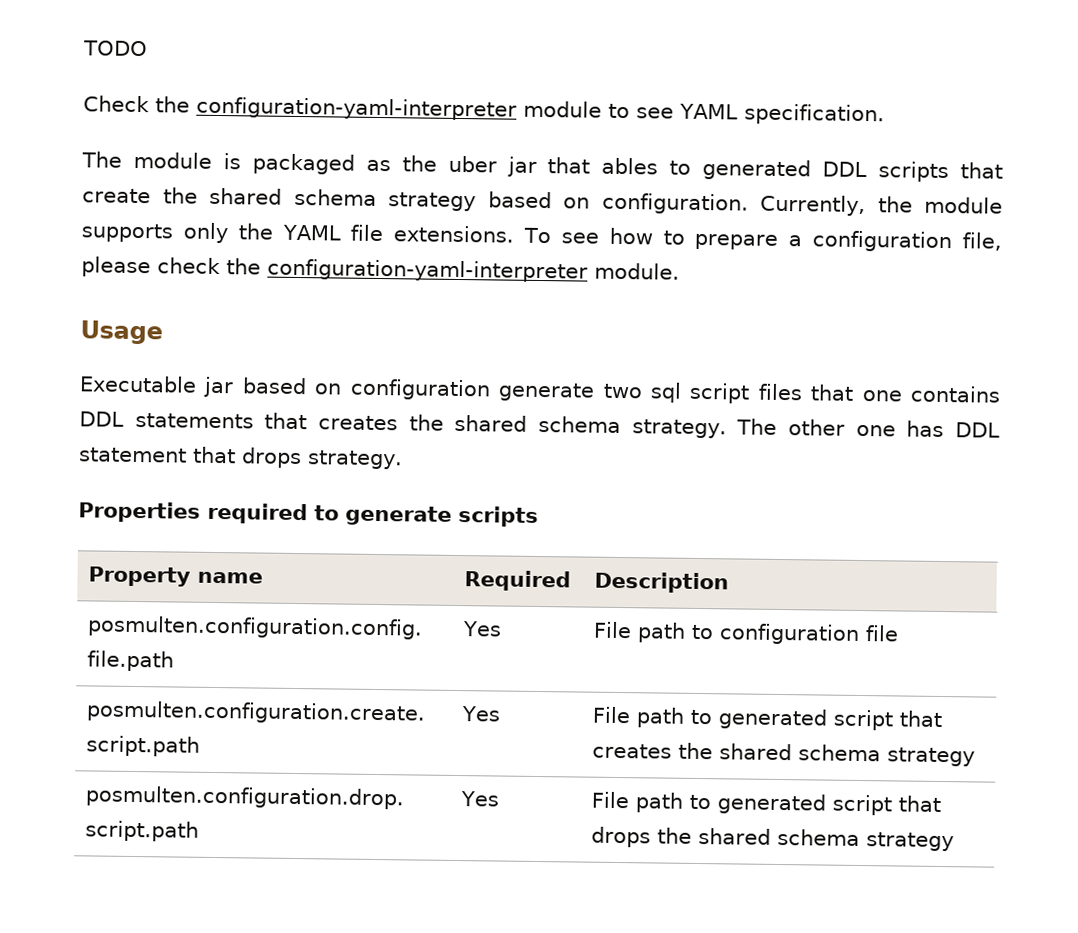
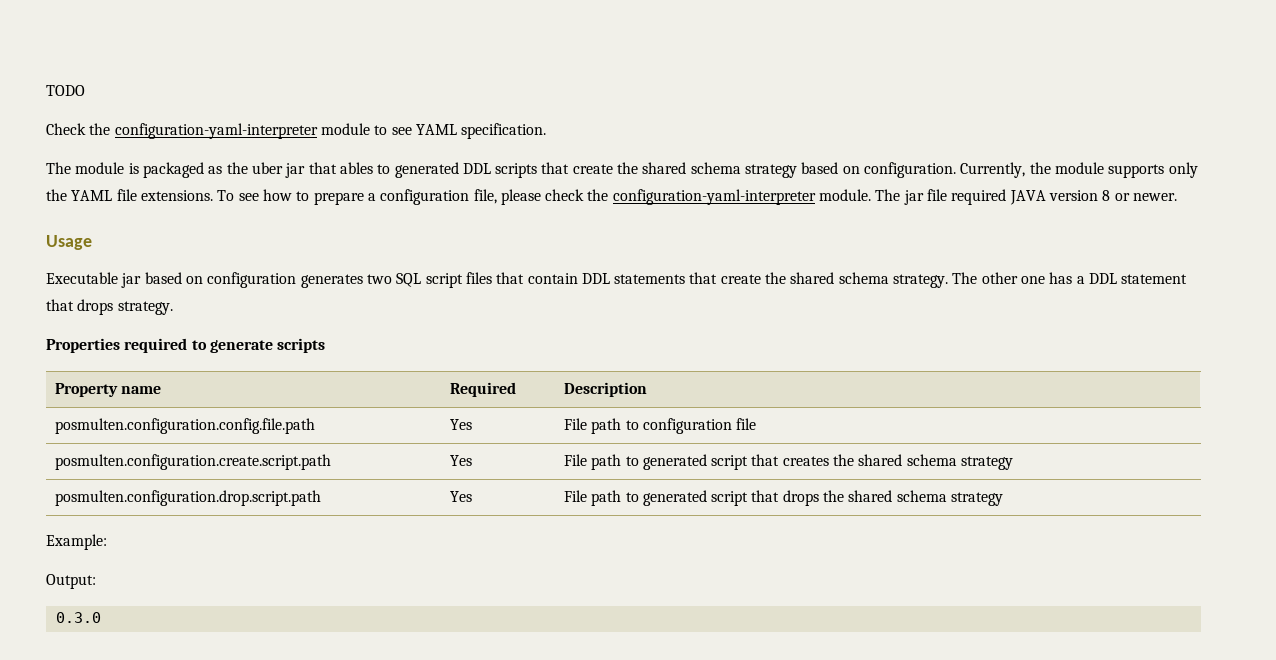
(680, 271) none -> [875,189,1178,205] The jar file required JAVA version 8 or newer.
[498,382,682,403] generate two sql -> [300,273,422,288] generates two SQL
[861,385,1001,403] one contains -> [527,273,578,284] contain
[318,415,399,431] creates -> [720,274,761,284] create
(945, 429) none -> [1076,276,1085,284] a
(955, 842) none -> [46,534,107,550] [46,574,96,589] [55,612,101,623] // Example: // Output: // 0.3.0

